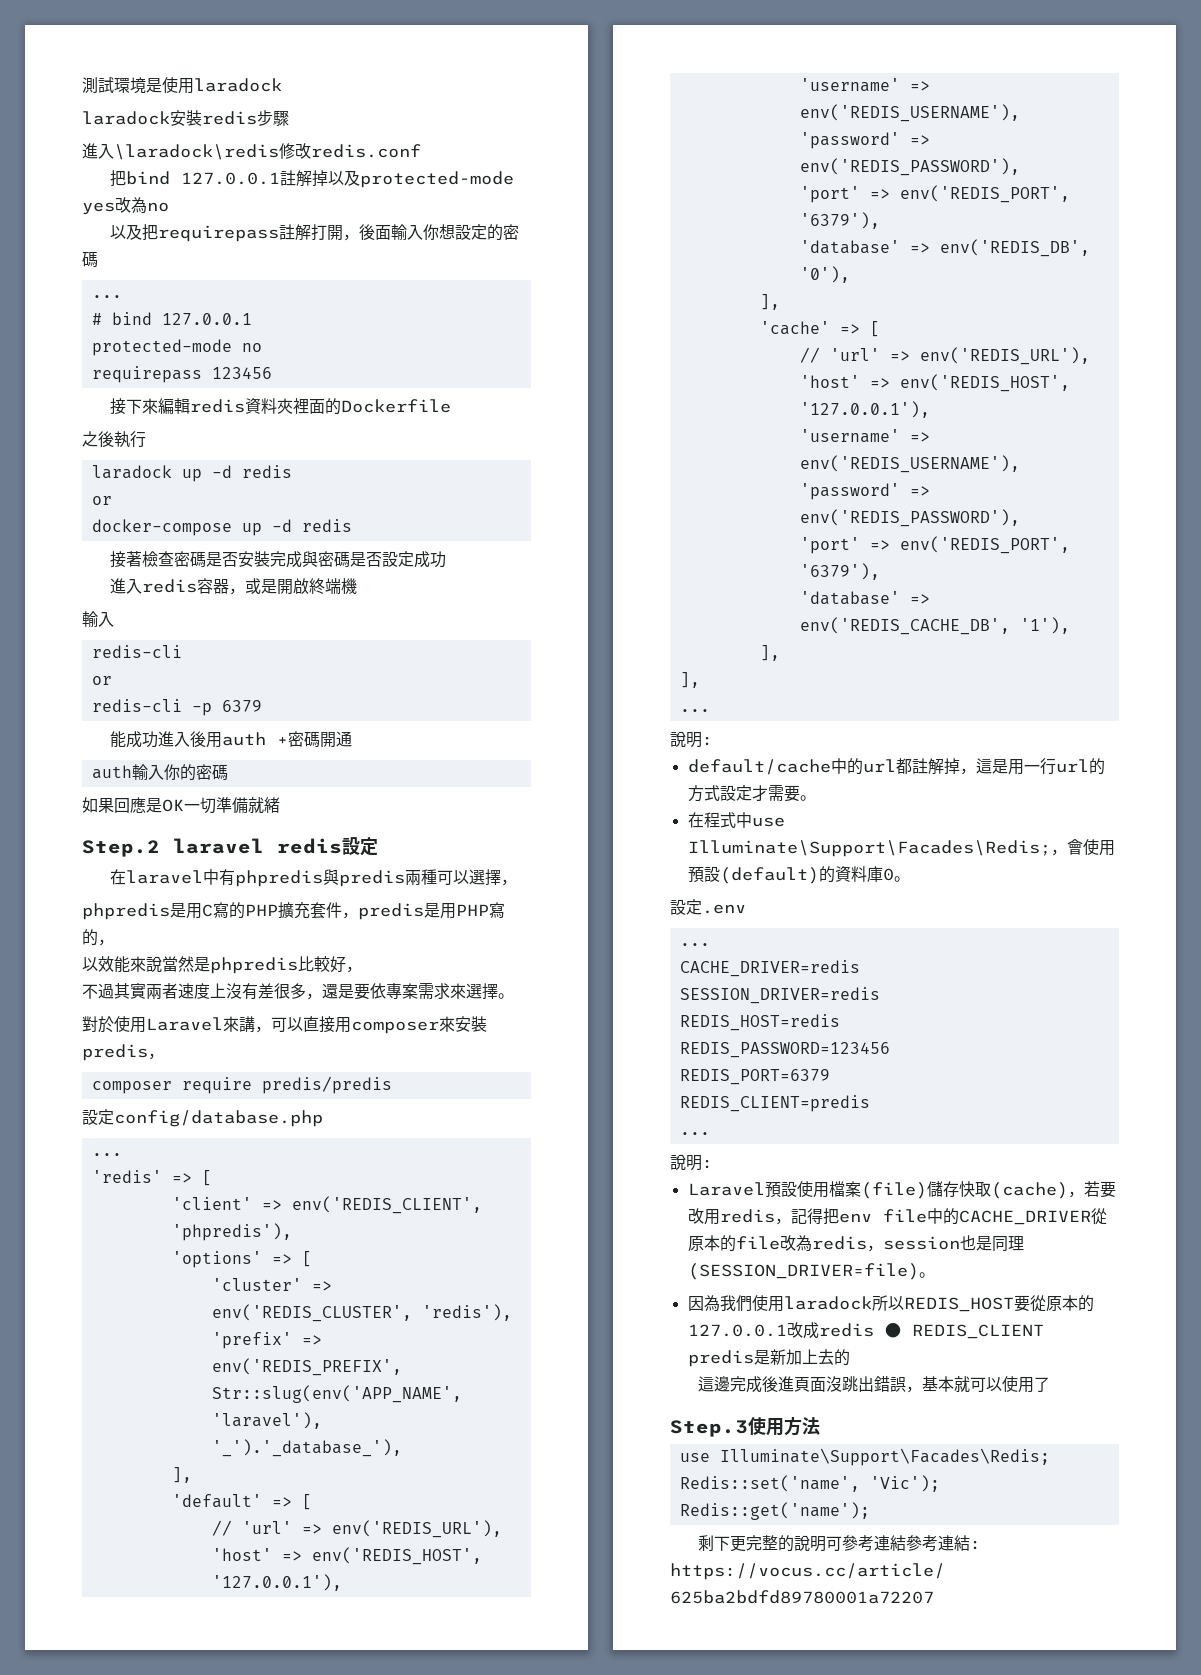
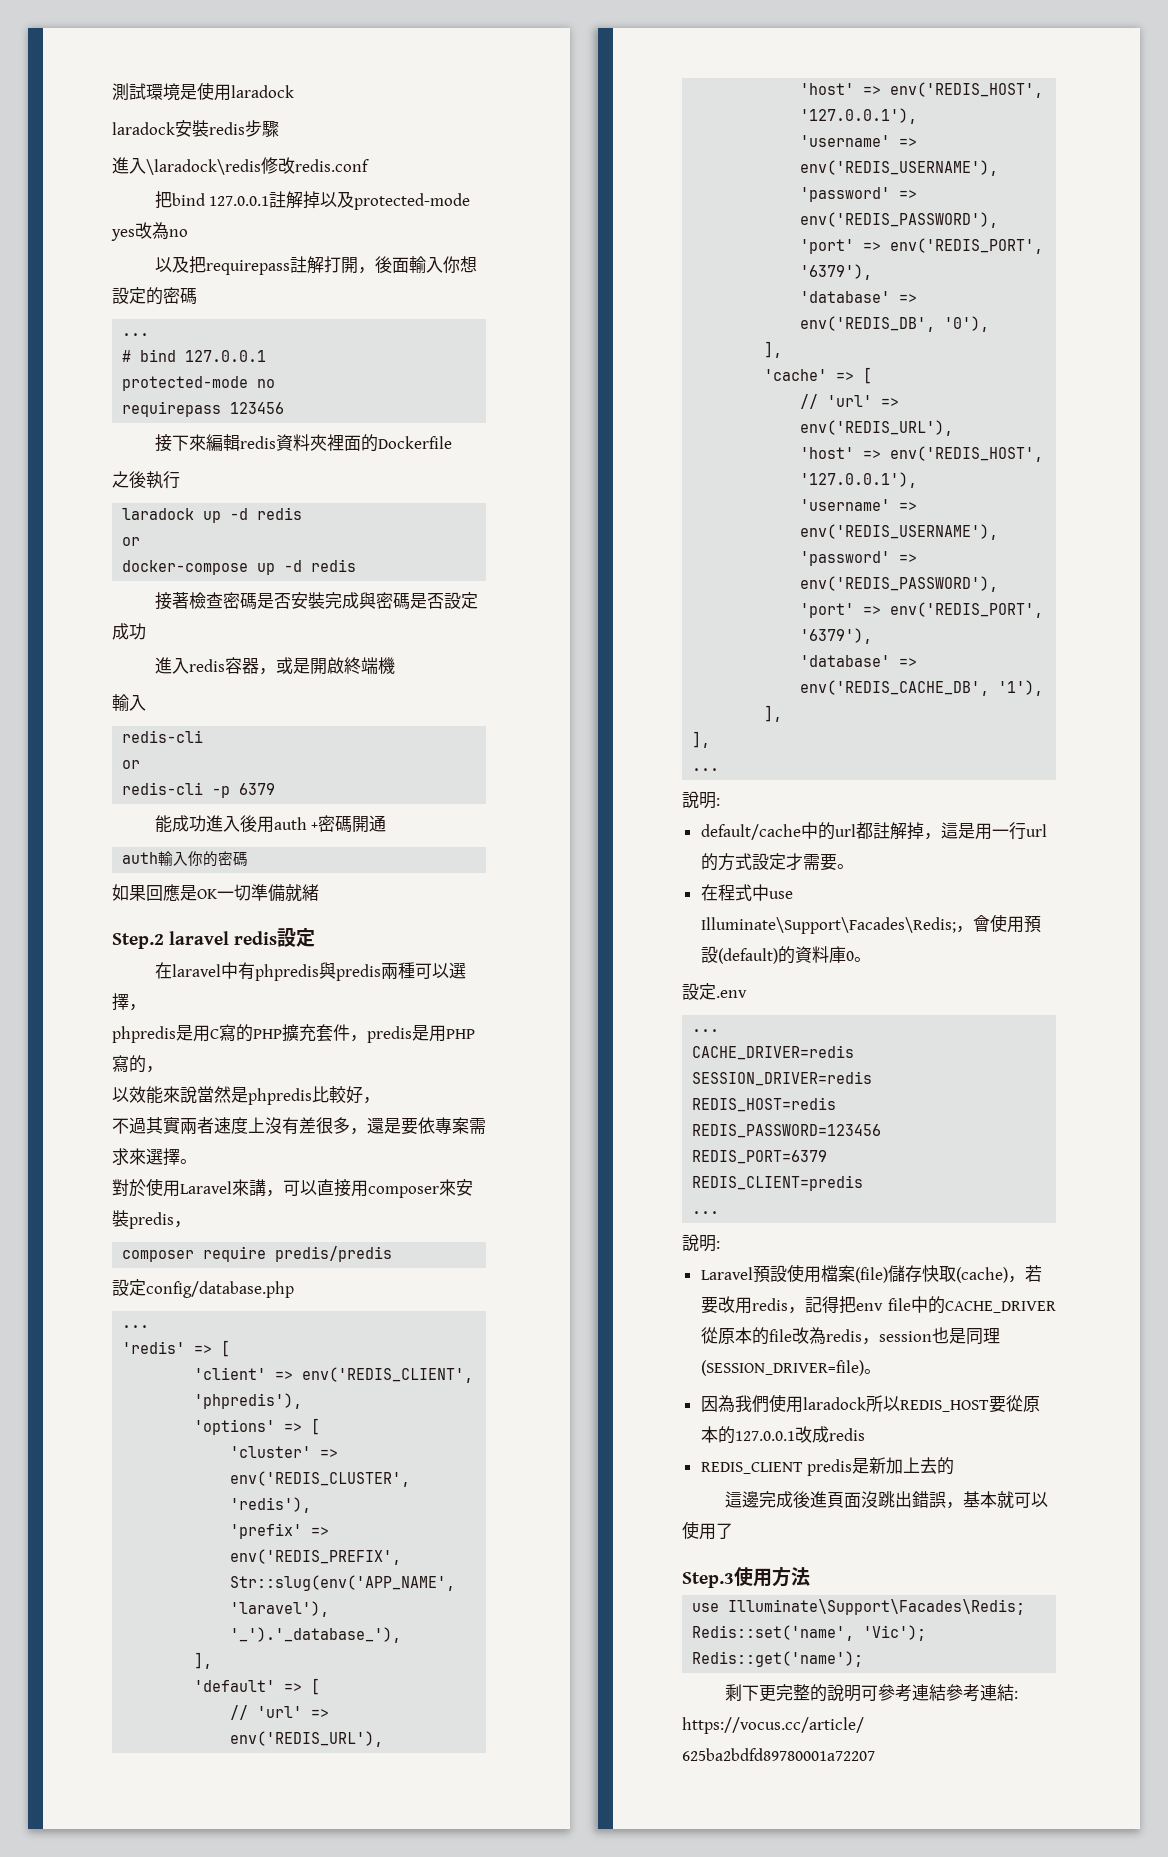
[884,1323,901,1338] ● -> (865, 1434) //

